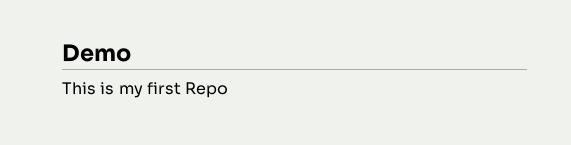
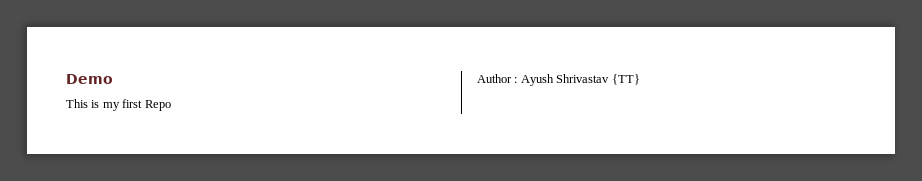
(229, 90) none -> [477,74,640,86] // Author : Ayush Shrivastav {TT}

